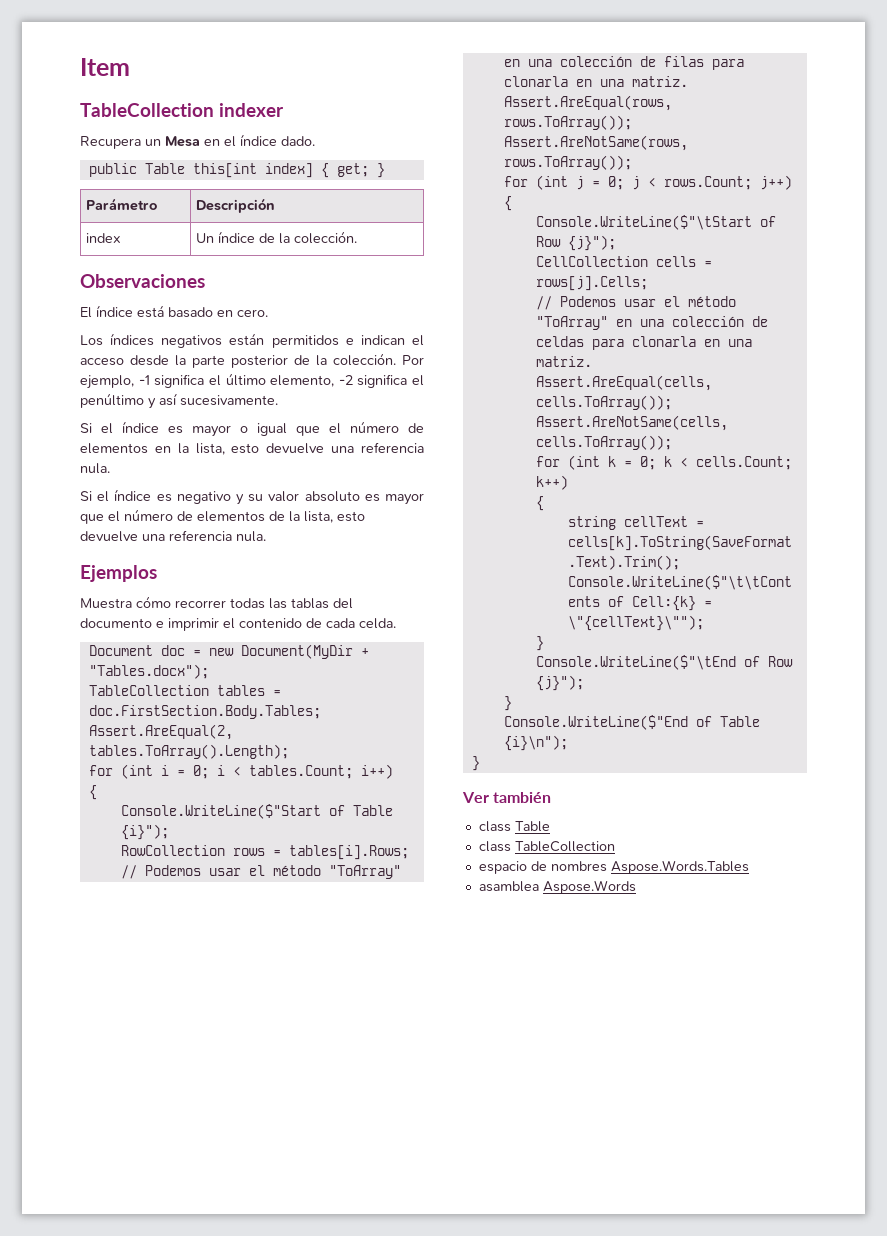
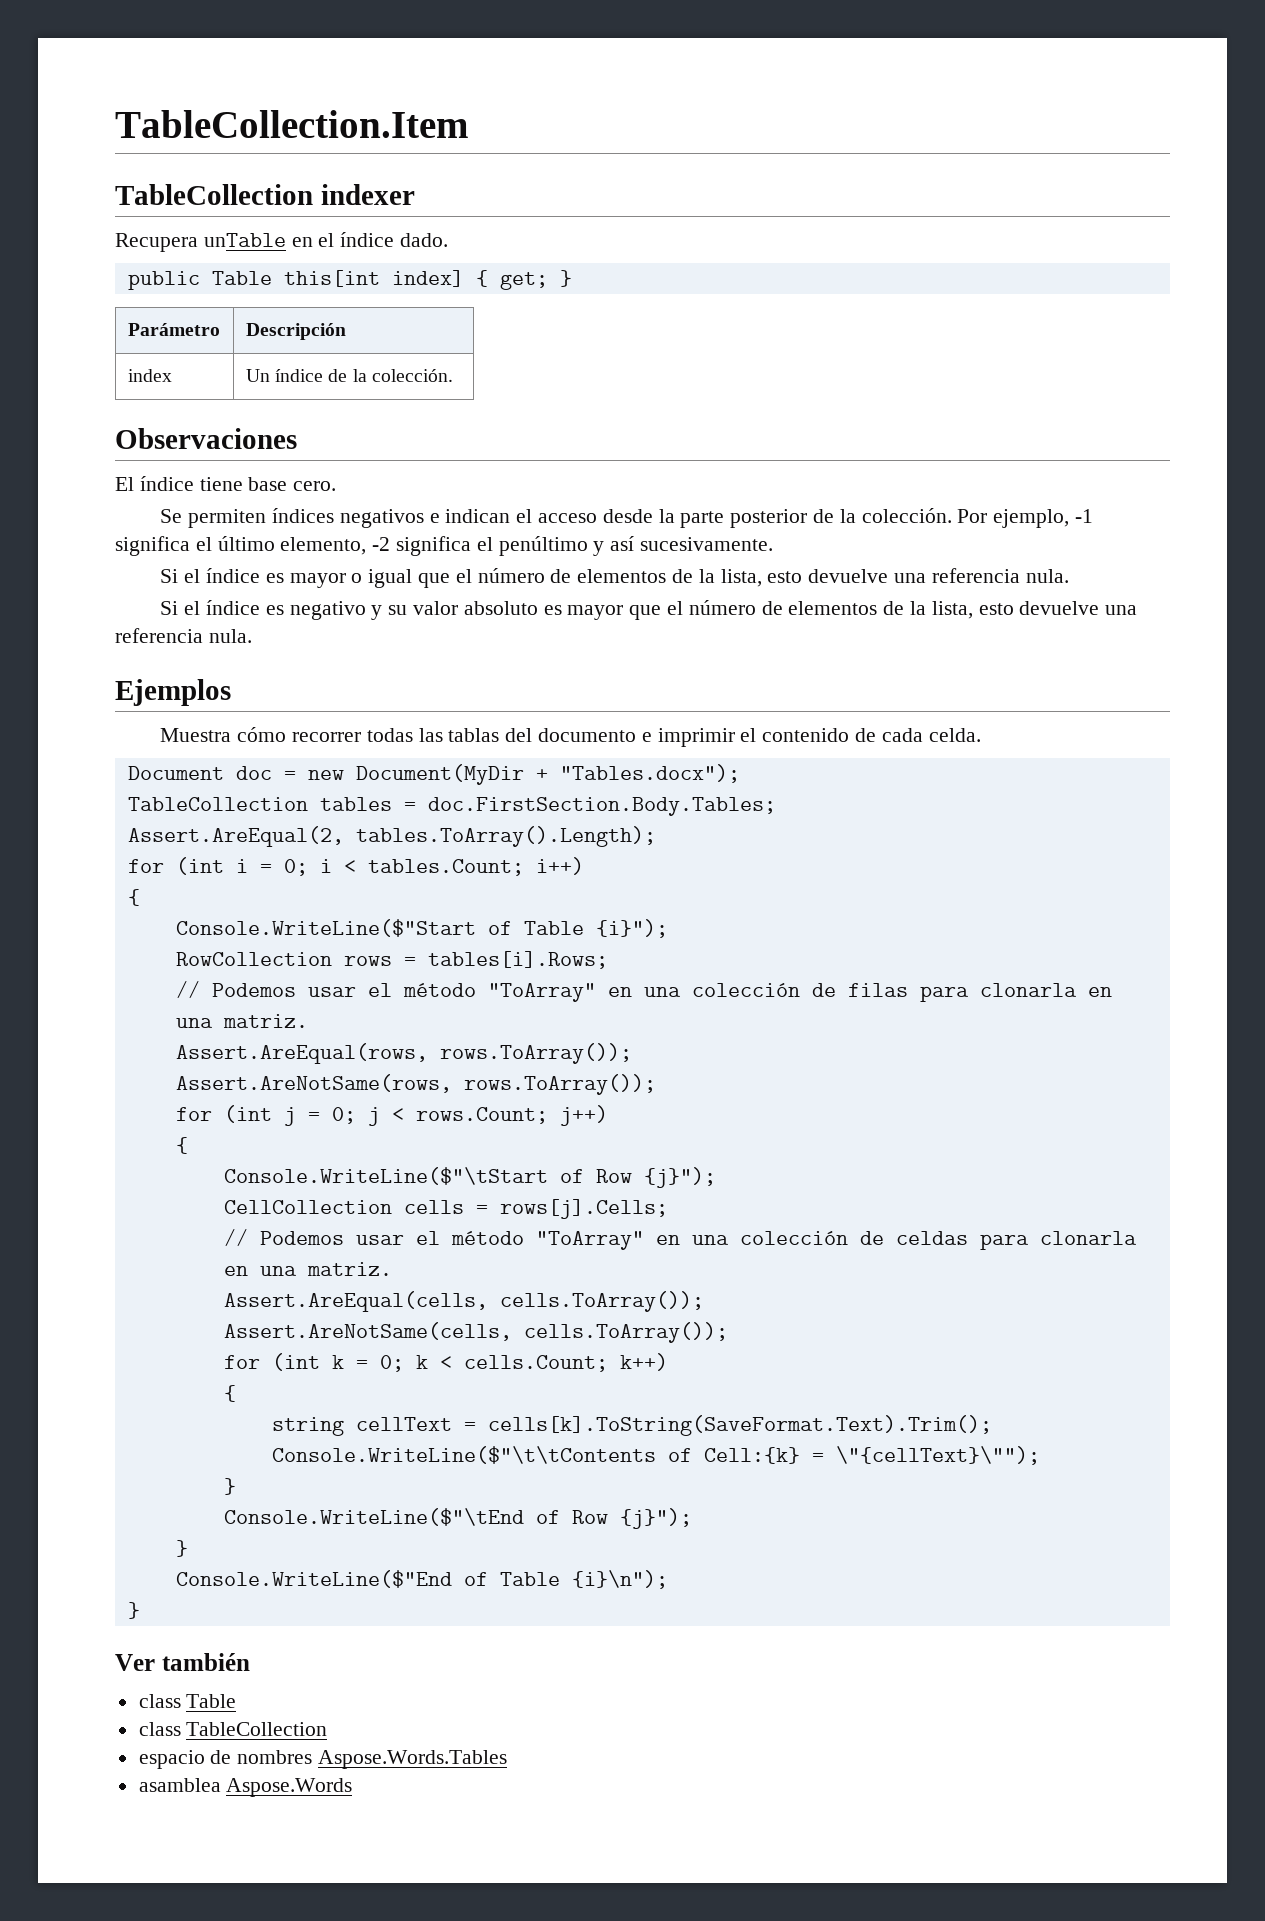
[80,58,130,76] Item -> [115,110,468,138] TableCollection.Item
[145,136,200,147] un Mesa -> [203,233,286,247] unTable
[137,305,268,318] [80,333,339,348] está basado en cero. // Los índices negativos están permitidos -> [199,477,337,491] [160,508,424,528] tiene base cero. // Se permiten índices negativos
[154,446,171,453] en -> [672,569,694,583] de

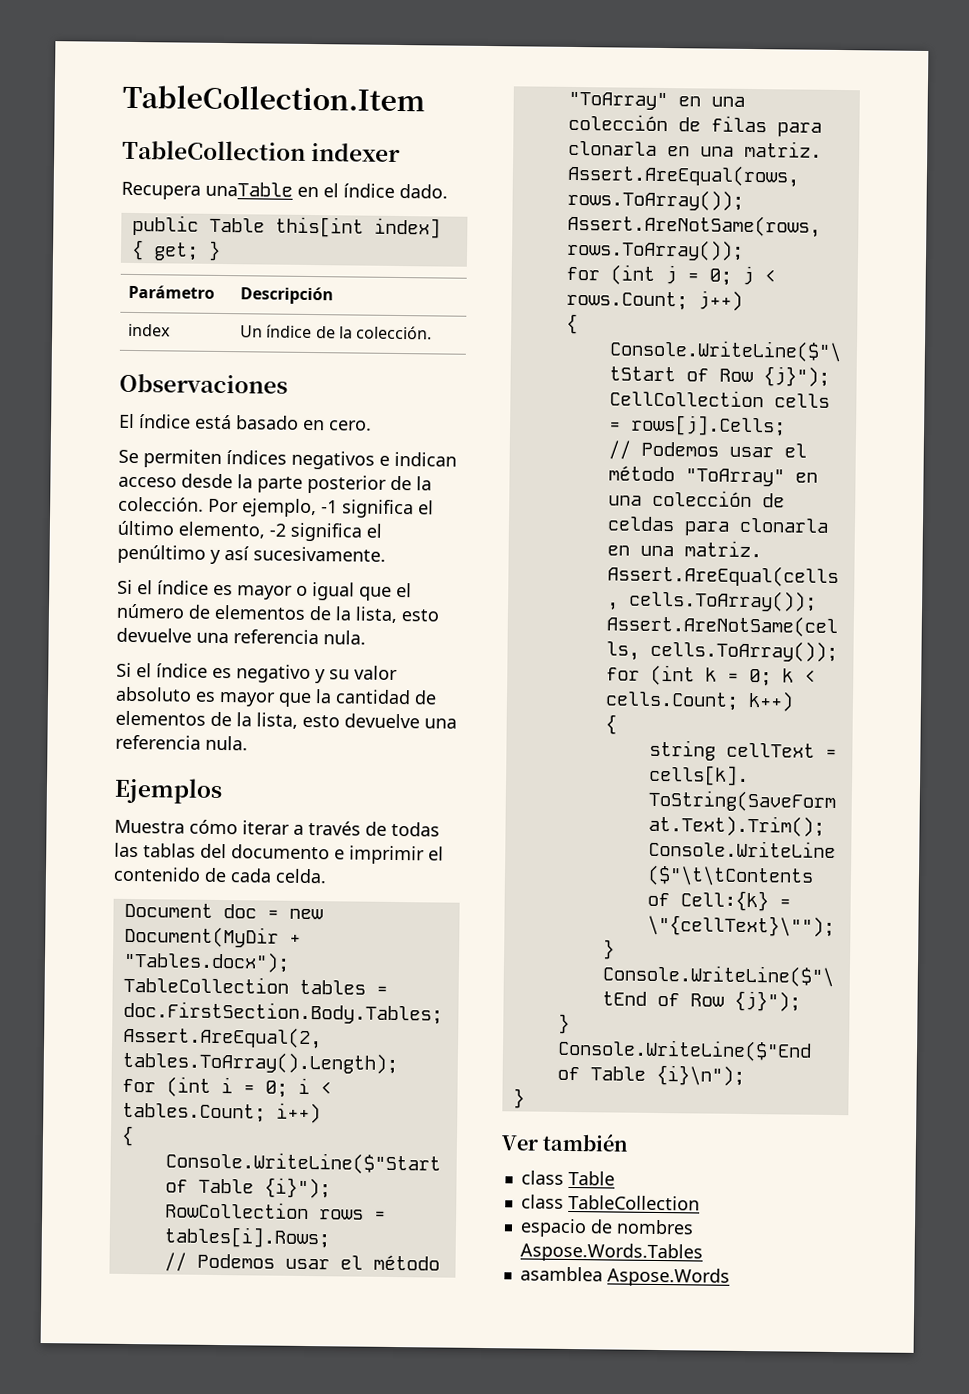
[203,233,286,247] unTable -> [205,181,293,197] unaTable
[199,477,288,491] tiene base -> [195,414,325,431] está basado en
[516,509,533,523] el -> (457, 459) none
[667,600,756,615] el número -> [315,689,411,705] la cantidad
[291,732,361,742] recorrer -> [242,820,387,836] iterar a través de

